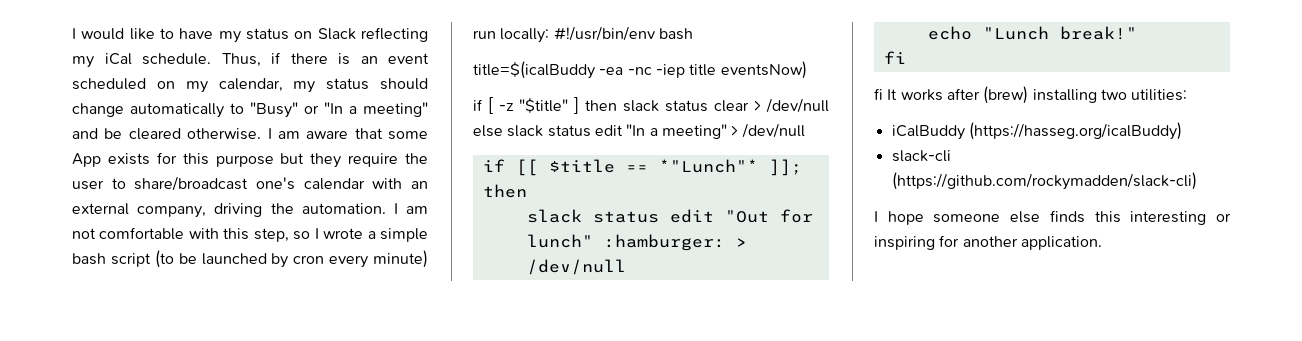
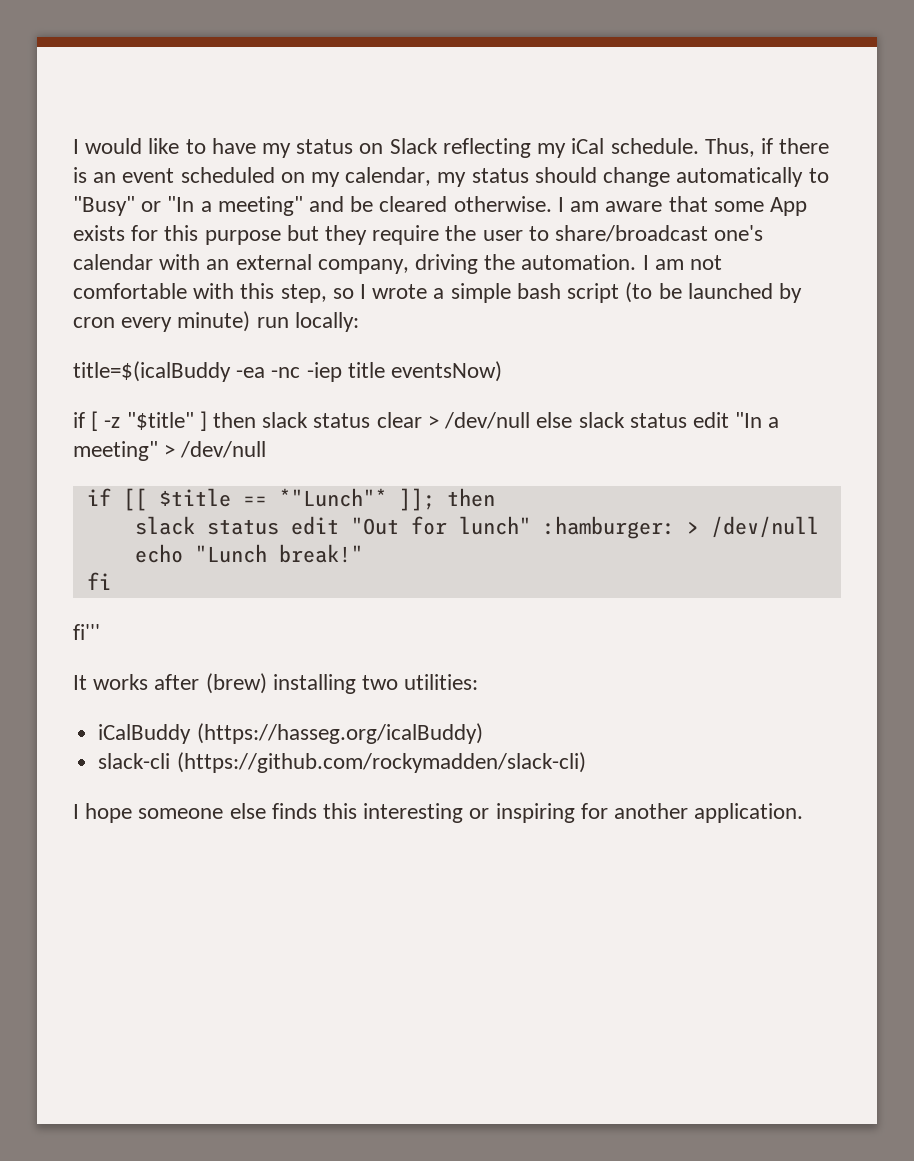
[553,26,693,41] #!/usr/bin/env bash -> (359, 322) none
[874,88,883,100] fi -> [73,624,100,640] fi''' //

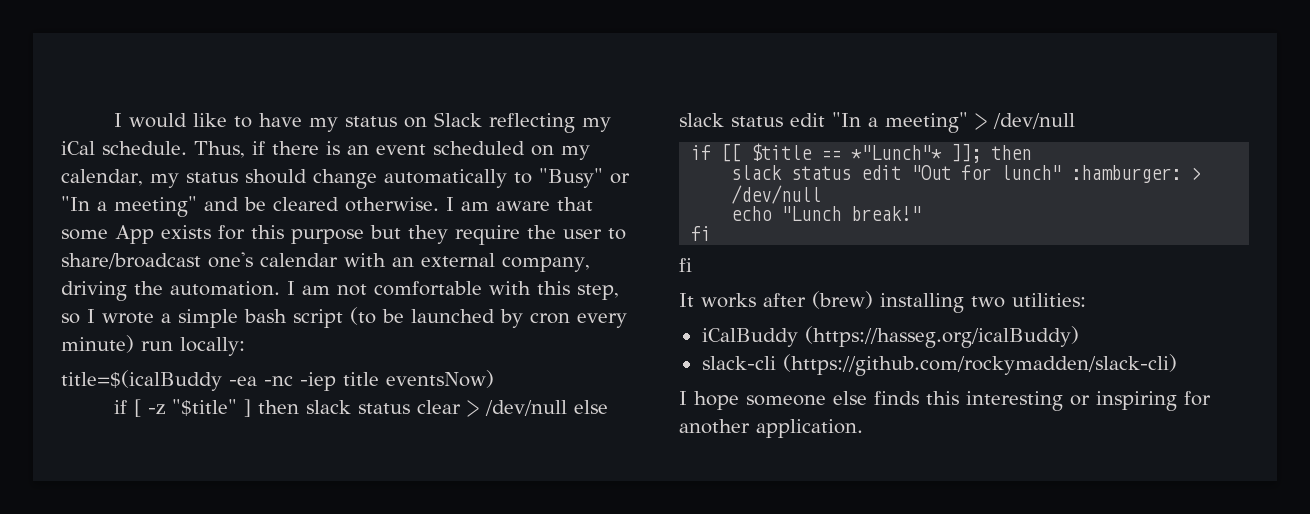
[73,624,100,640] fi''' -> [679,258,692,272] fi

